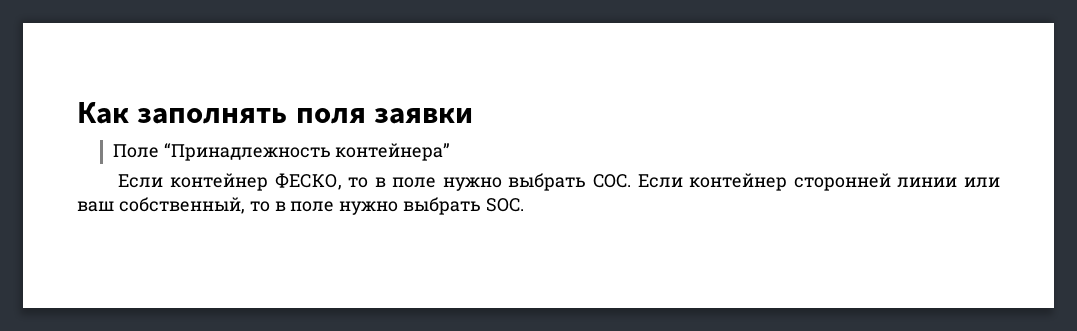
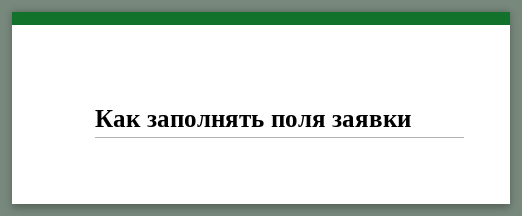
[112,143,451,161] [118,173,1000,191] [77,197,525,215] // Поле “Принадлежность контейнера” // Если контейнер ФЕСКО, то в поле нужно выбрать COC. Если контейнер сторонней линии или ваш собственный, то в поле нужно выбрать SOC. -> (412, 121) none

